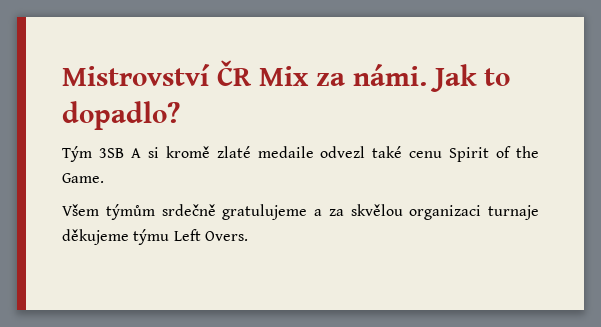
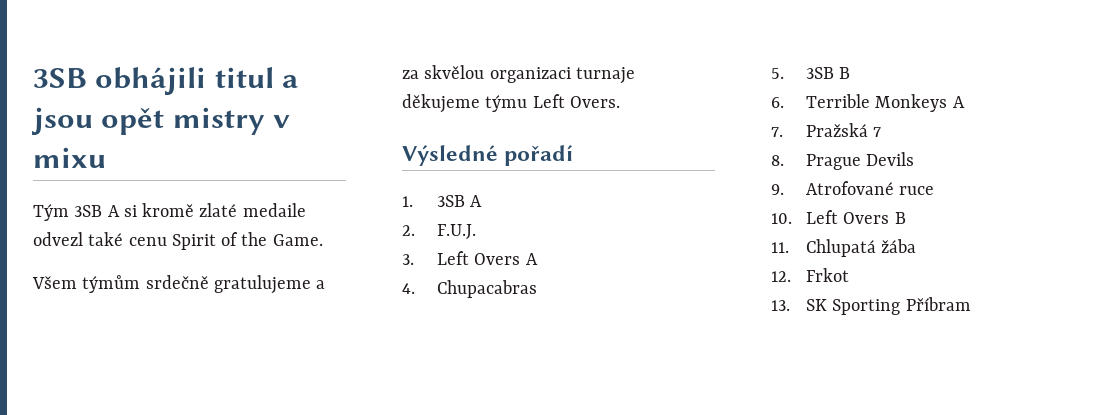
[62,60,510,92] [62,101,180,130] Mistrovství ČR Mix za námi. Jak to dopadlo? -> [33,67,299,95] [31,107,291,135] [33,147,106,168] 3SB obhájili titul a jsou opět mistry v mixu
(248, 236) none -> [402,145,574,166] [402,195,483,207] [402,224,477,239] [402,251,538,265] [402,280,538,298] [771,67,851,79] [771,94,965,112] [771,123,882,137] [771,152,915,170] [771,181,935,195] [771,210,906,224] [771,239,917,257] [771,268,850,282] [771,297,971,315] // Výsledné pořadí // 1. 3SB A // 2. F.U.J. // 3. Left Overs A // 4. Chupacabras // 5. 3SB B // 6. Terrible Monkeys A // 7. Pražská 7 // 8. Prague Devils // 9. Atrofované ruce // 10. Left Overs B // 11. Chlupatá žába // 12. Frkot // 13. SK Sporting Příbram

